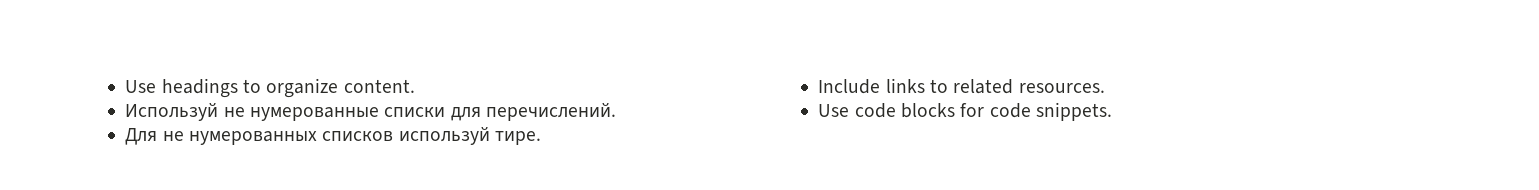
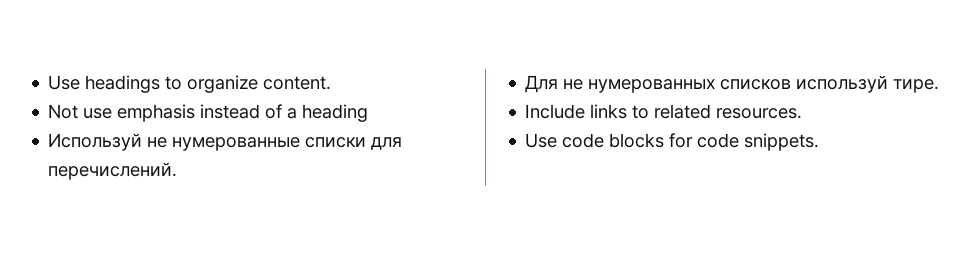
(415, 86) none -> [48,104,369,122] // Not use emphasis instead of a heading

